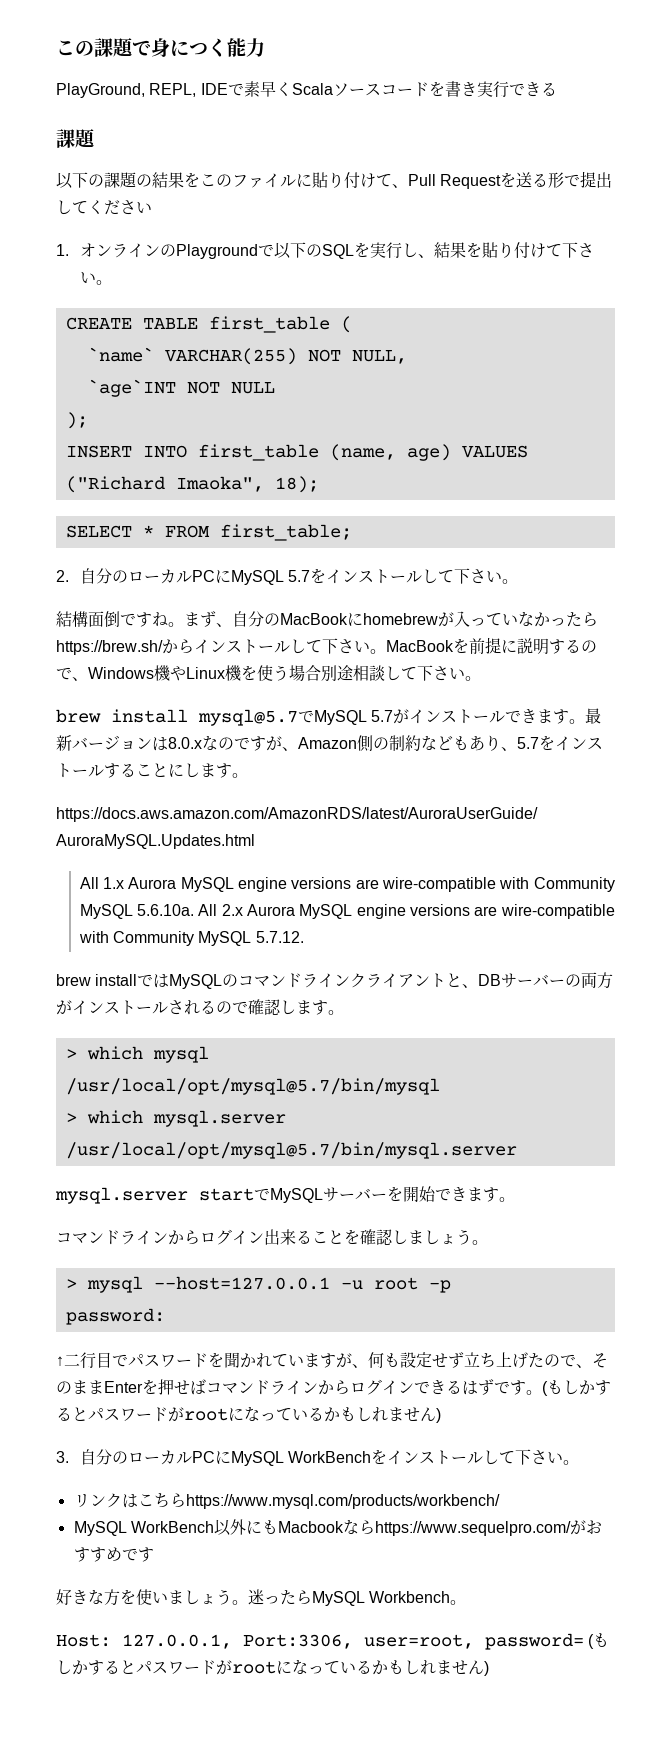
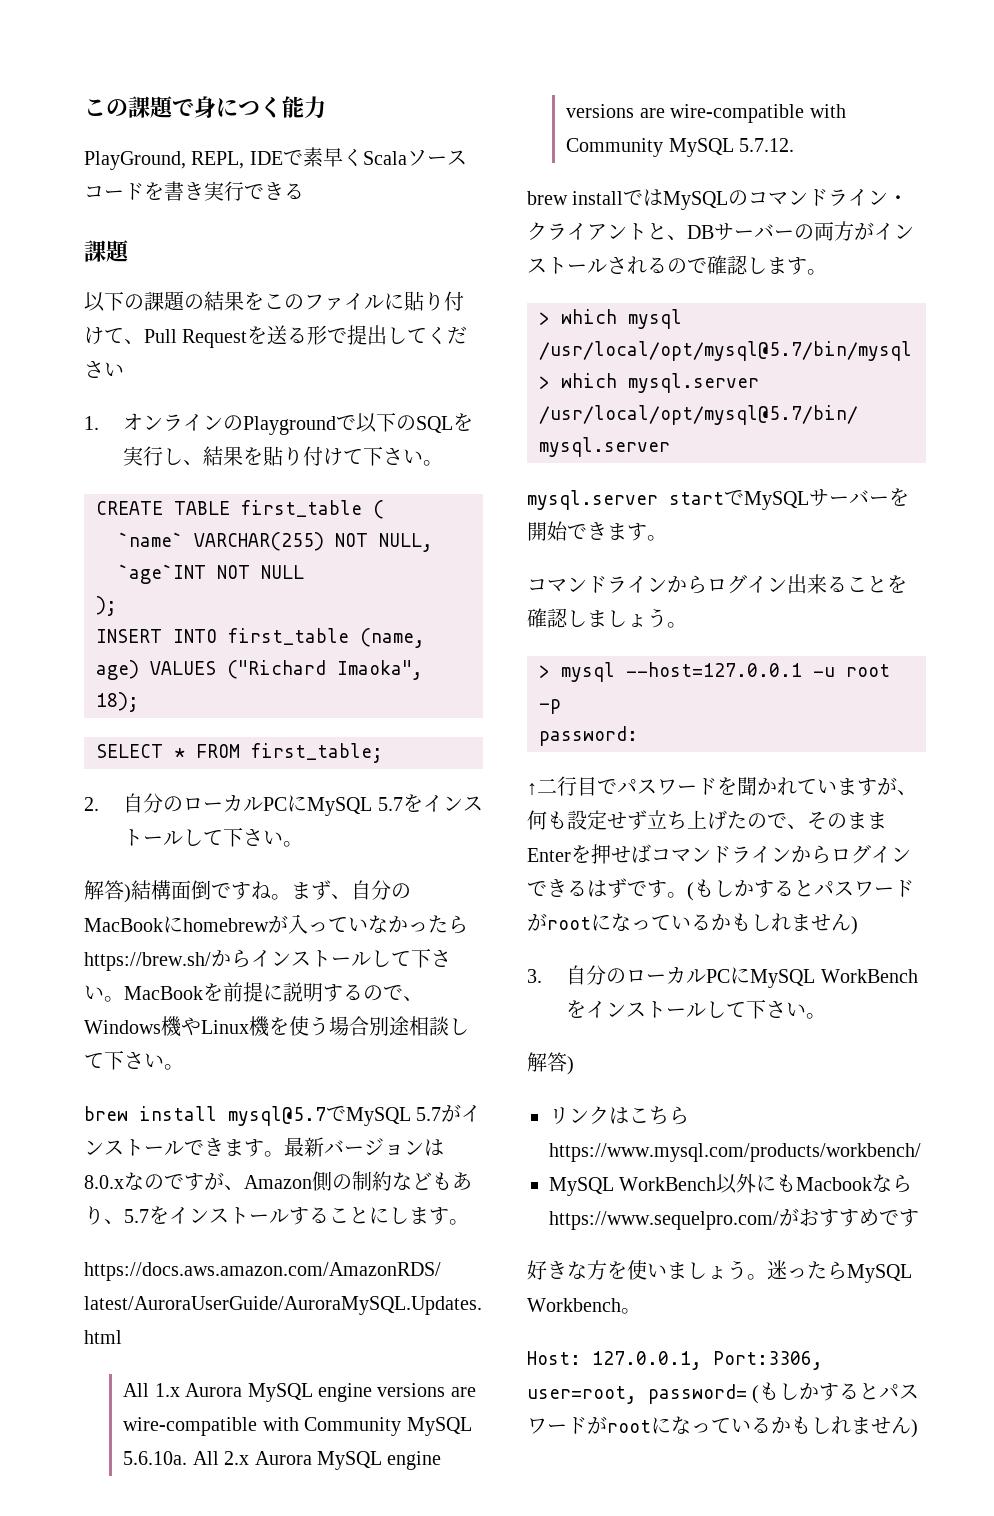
(519, 581) none -> [84,880,131,903] 解答)
(351, 980) none -> [888,195,909,205] ・
(580, 1462) none -> [527,1052,574,1075] // 解答)

